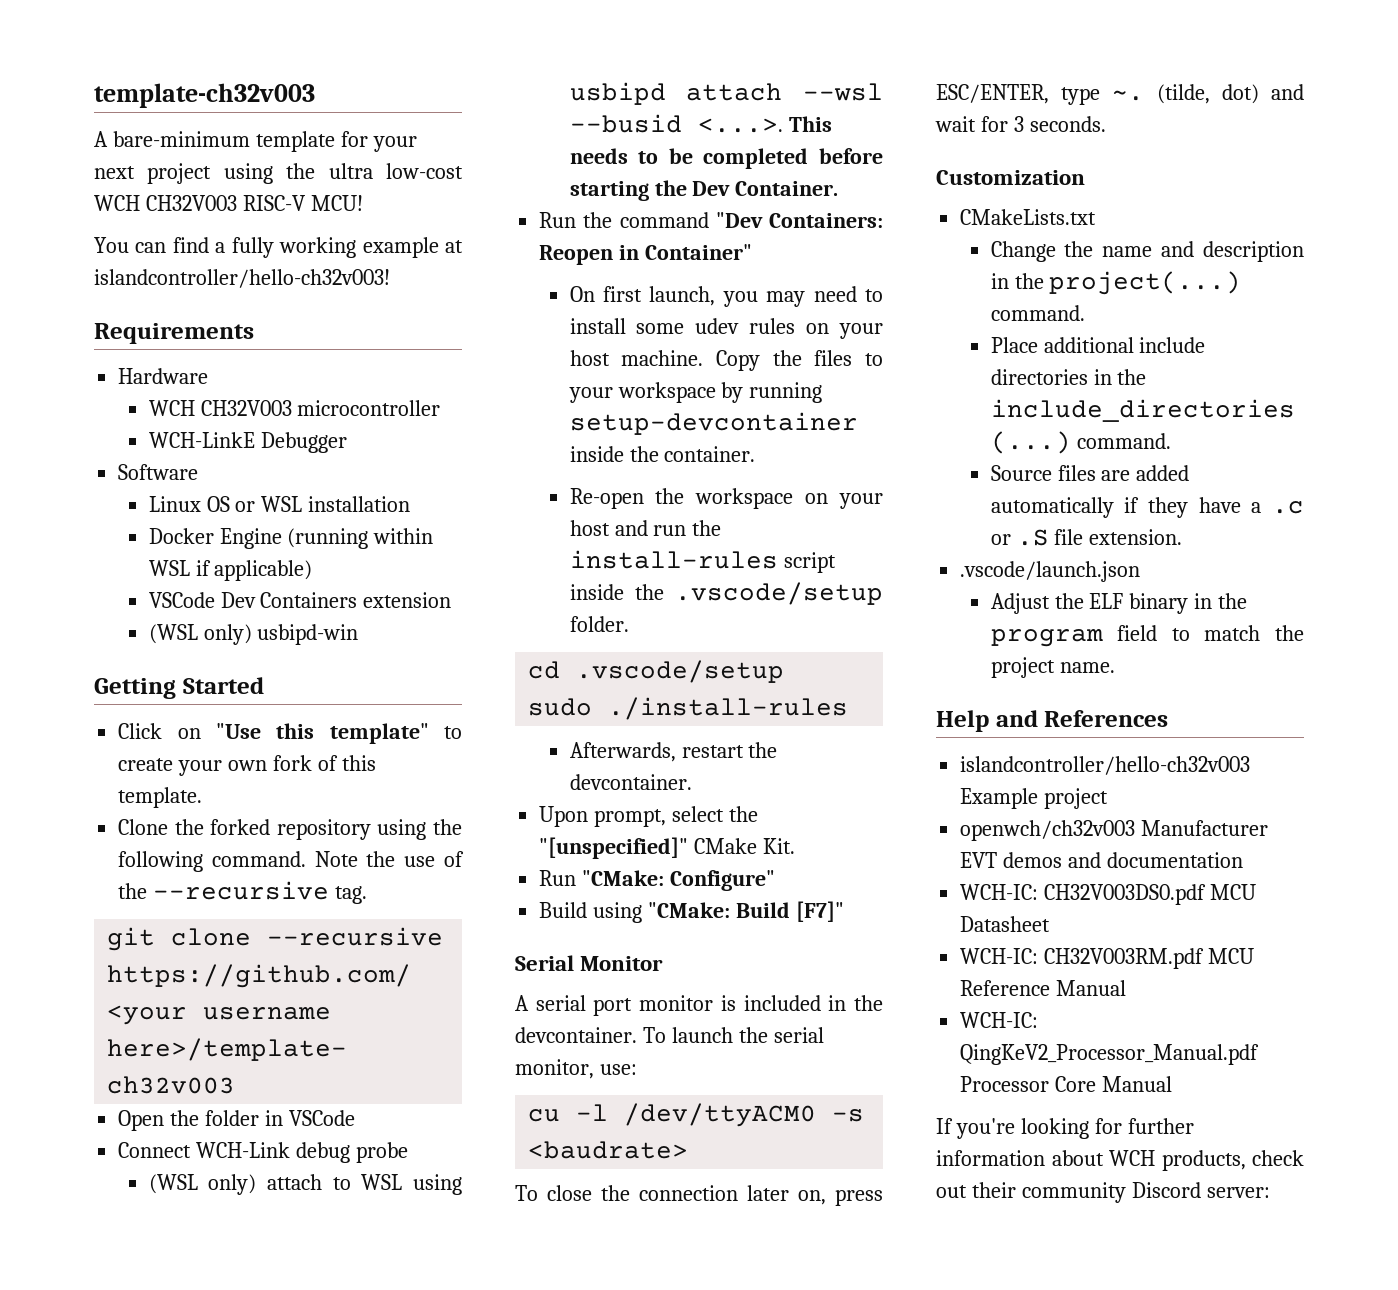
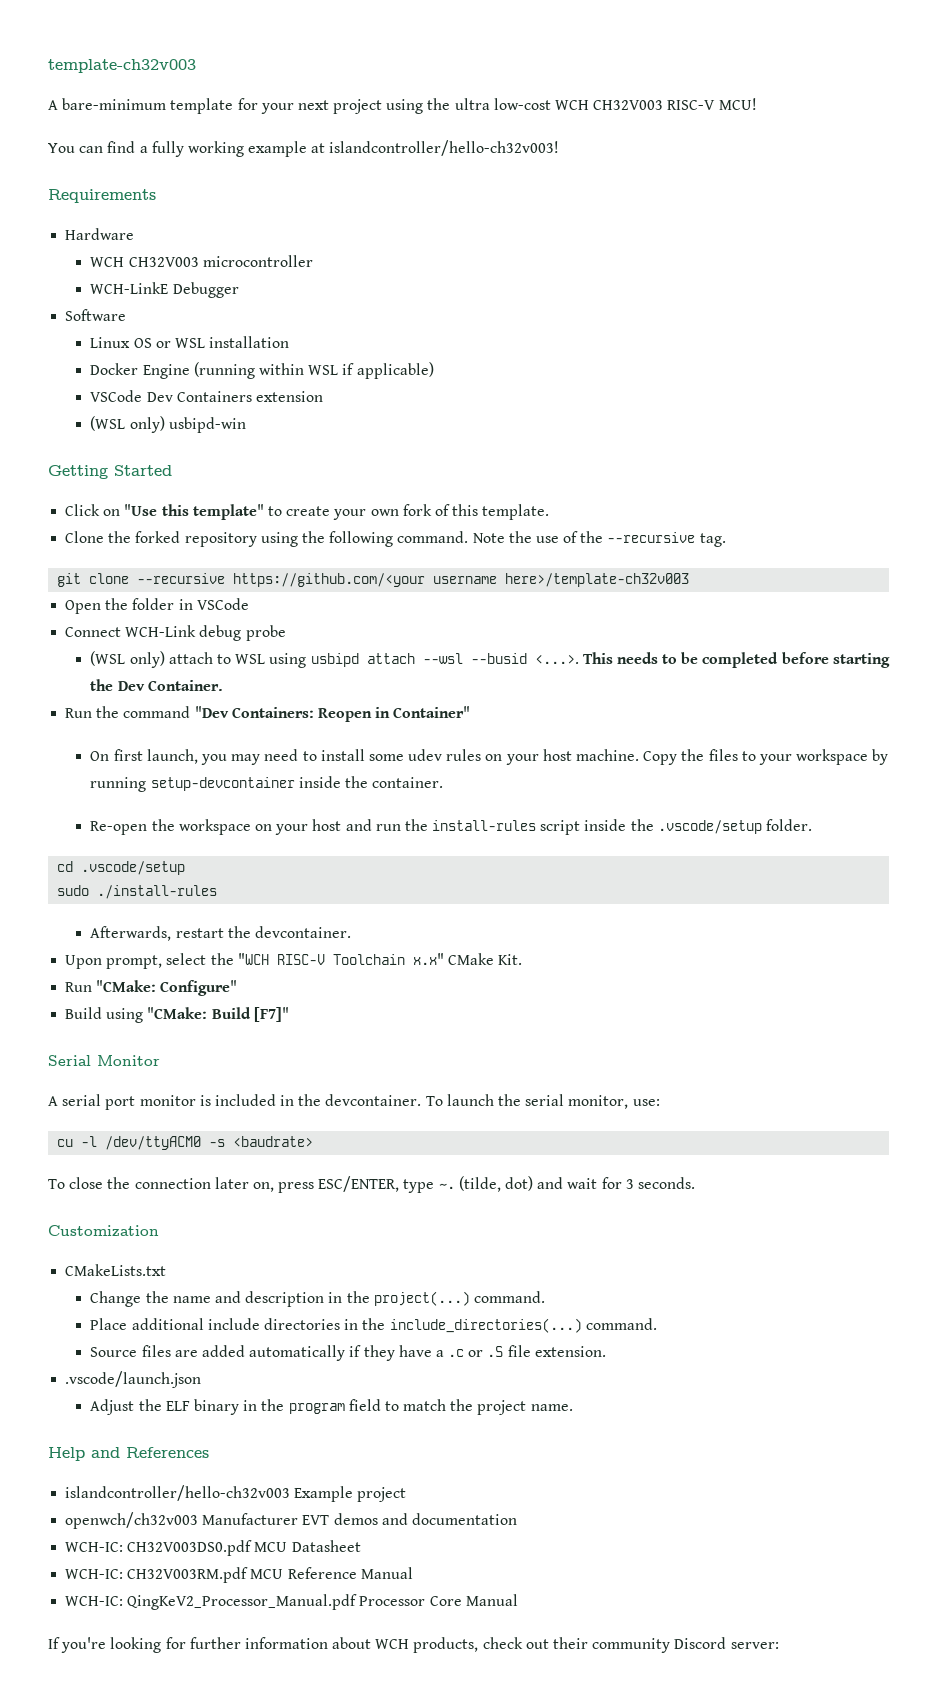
[539,837,689,859] "[unspecified]" -> [237,953,444,965] "WCH RISC-V Toolchain x.x"

